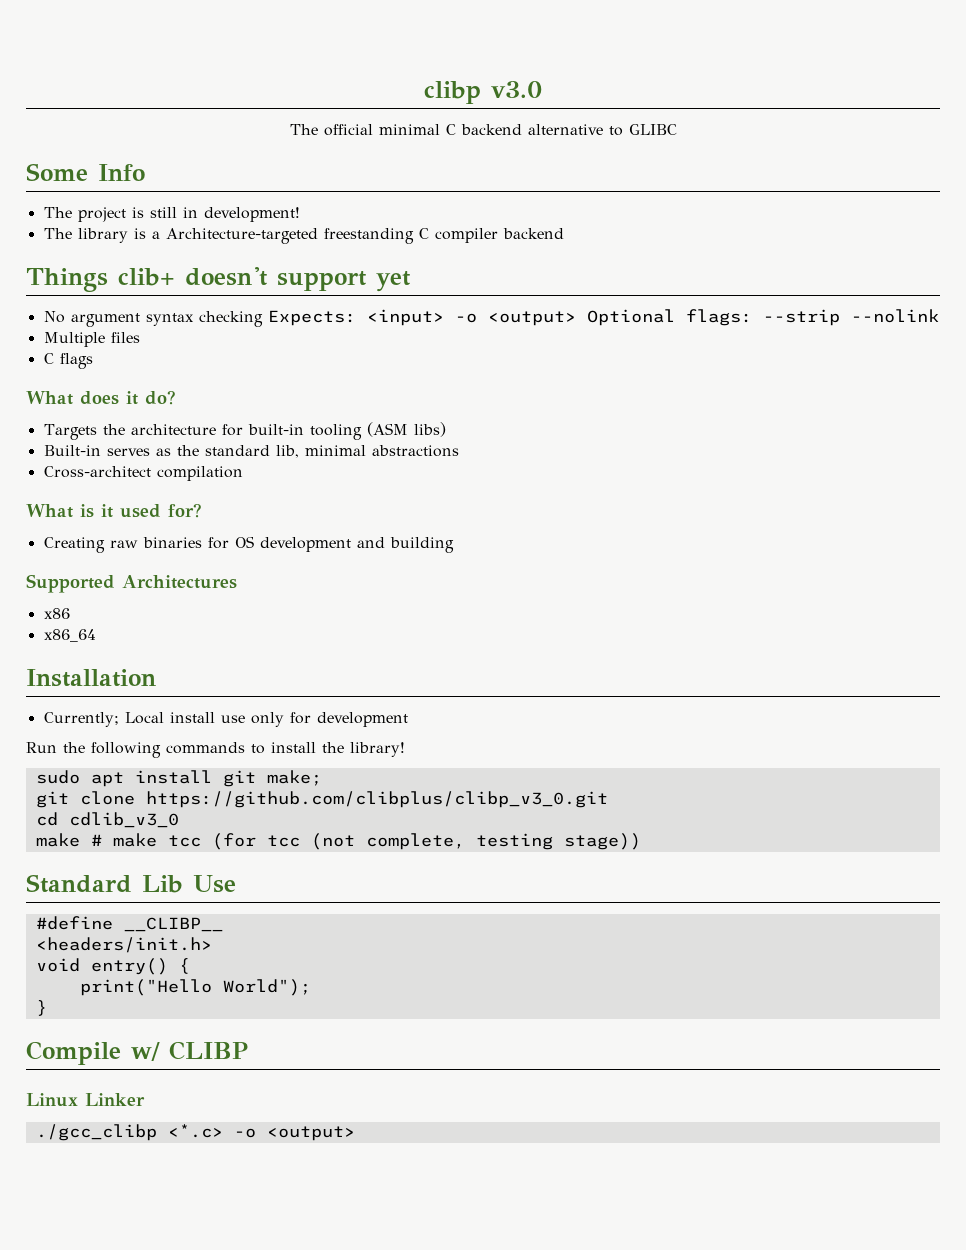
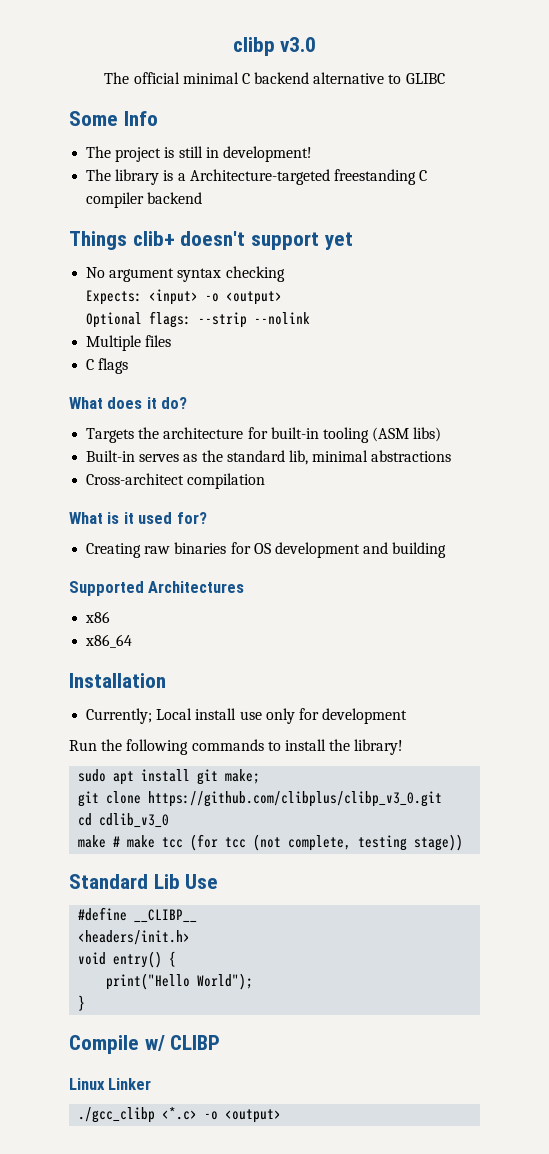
(263, 319) none -> (285, 274) //
(576, 318) none -> (283, 298) //

